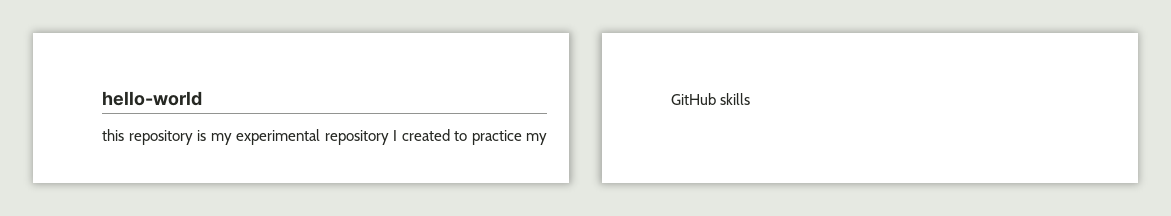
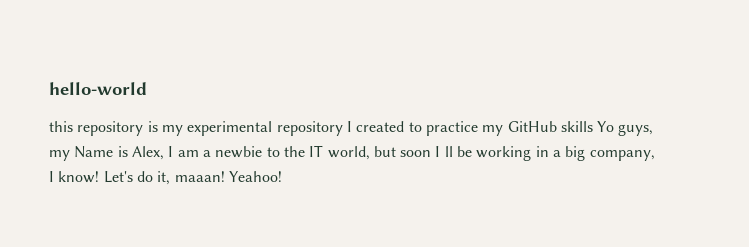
(751, 99) none -> [597,121,654,136] [49,145,655,161] [49,171,282,185] Yo guys, my Name is Alex, I am a newbie to the IT world, but soon I ll be working in a big company, I know! Let's do it, maaan! Yeahoo!

